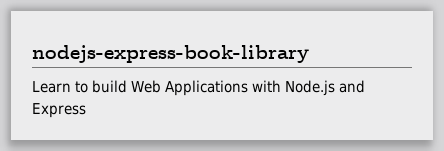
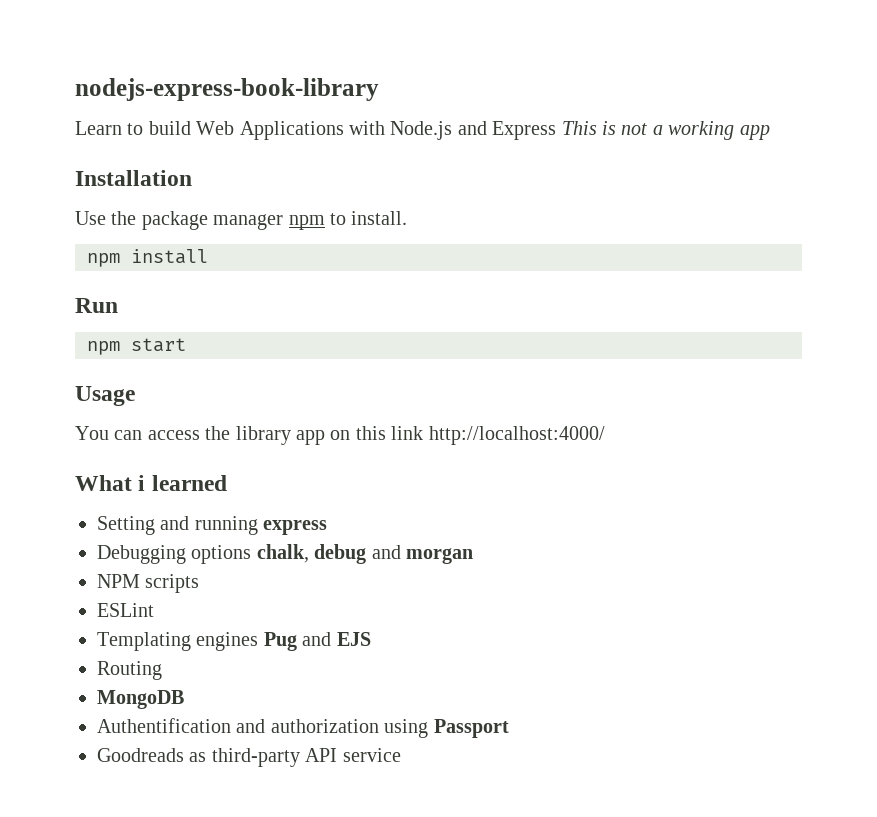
(86, 110) none -> [561,121,770,140] [75,170,192,186] [75,211,408,230] [87,249,208,267] [75,298,118,313] [87,338,186,355] [75,386,135,406] [75,426,605,445] [75,475,227,491] [97,516,328,535] [97,544,473,564] [97,574,200,593] [97,603,154,617] [97,632,371,651] [97,661,162,680] [97,690,184,709] [97,718,509,738] [97,748,401,767] This is not a working app // Installation // Use the package manager npm to install. // npm install // Run // npm start // Usage // You can access the library app on this link http://localhost:4000/ // What i learned // Setting and running express // Debugging options chalk, debug and morgan // NPM scripts // ESLint // Templating engines Pug and EJS // Routing // MongoDB // Authentification and authorization using Passport // Goodreads as third-party API service

